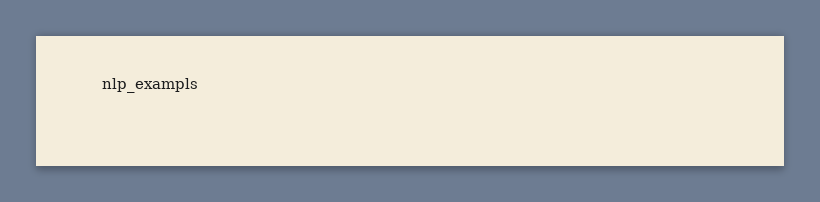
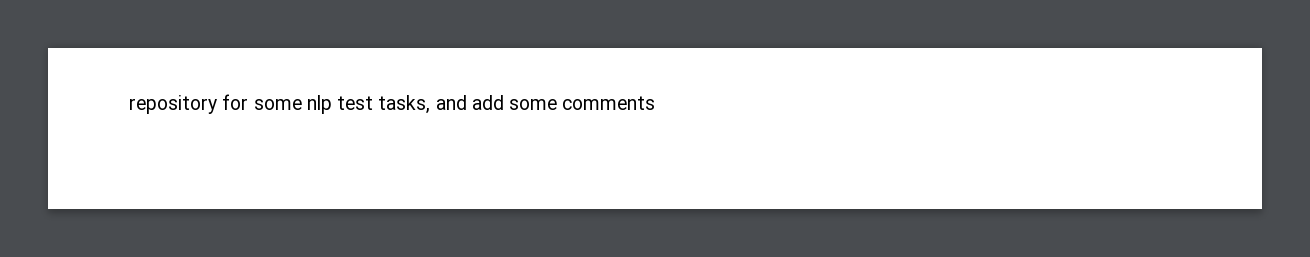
[102,78,198,93] nlp_exampls -> [129,94,656,114] repository for some nlp test tasks, and add some comments

